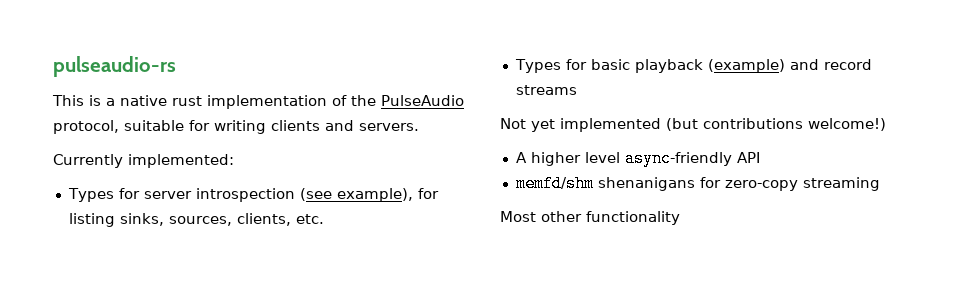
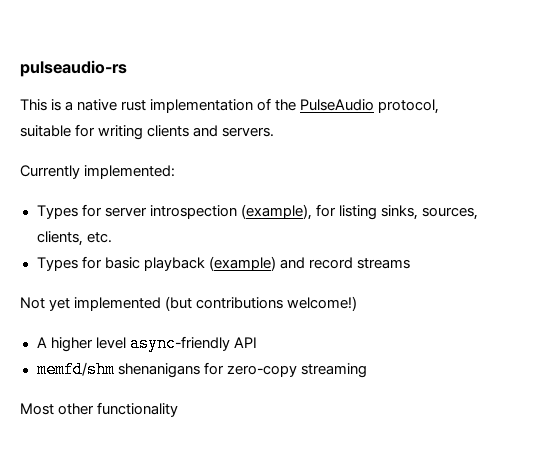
[299,188,413,202] (see example), -> [240,204,312,220] (example),

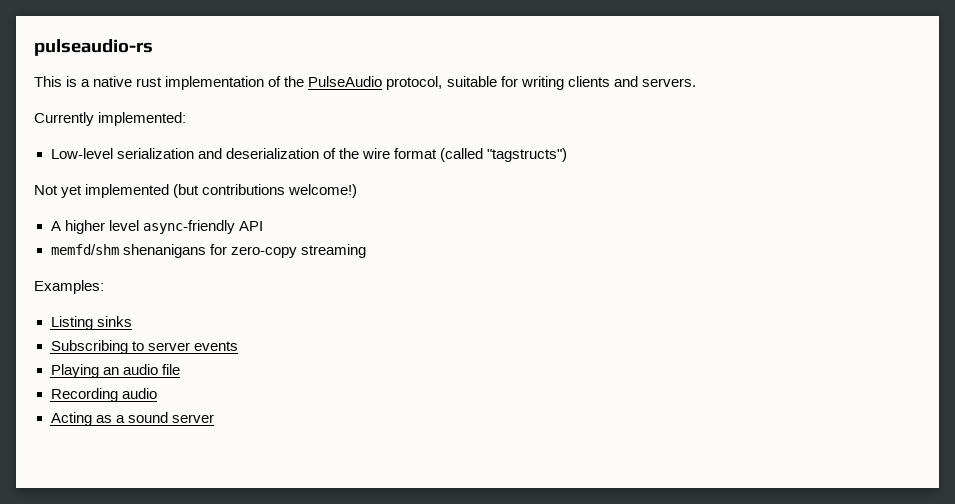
[36,204,478,220] [36,231,112,246] [36,256,410,271] Types for server introspection (example), for listing sinks, sources, clients, etc. // Types for basic playback (example) and record streams -> [50,148,567,162] Low-level serialization and deserialization of the wire format (called "tagstructs")
[20,402,179,417] Most other functionality -> [34,280,104,294] [50,316,132,330] [50,340,238,354] [50,364,180,378] [50,388,157,402] [50,412,214,426] Examples: // Listing sinks // Subscribing to server events // Playing an audio file // Recording audio // Acting as a sound server

